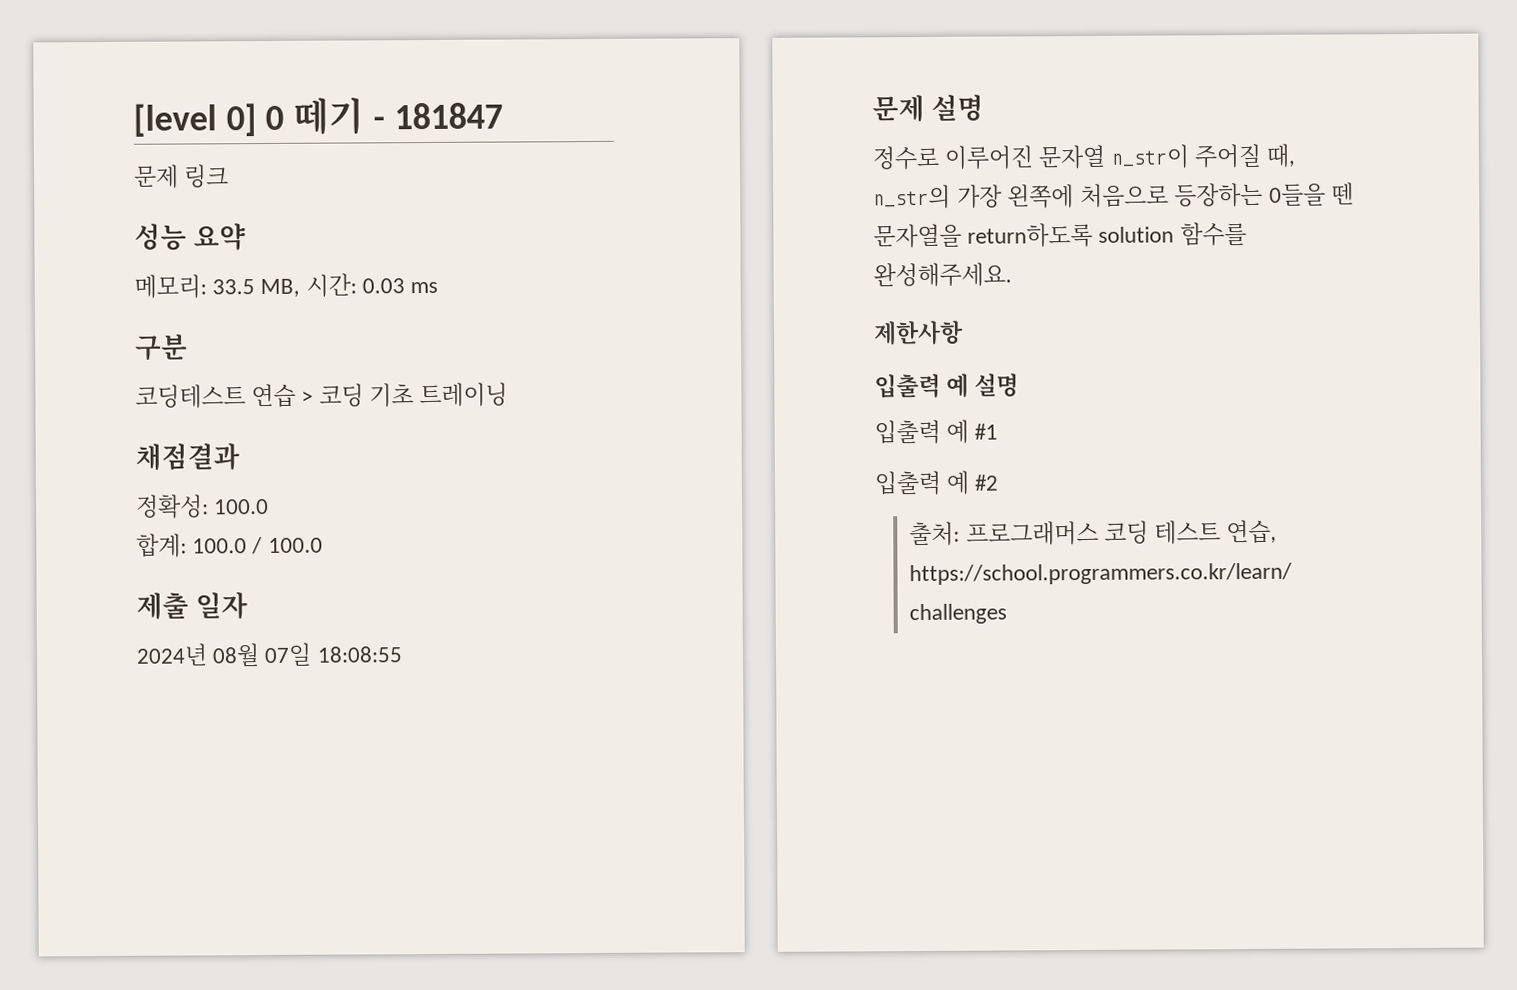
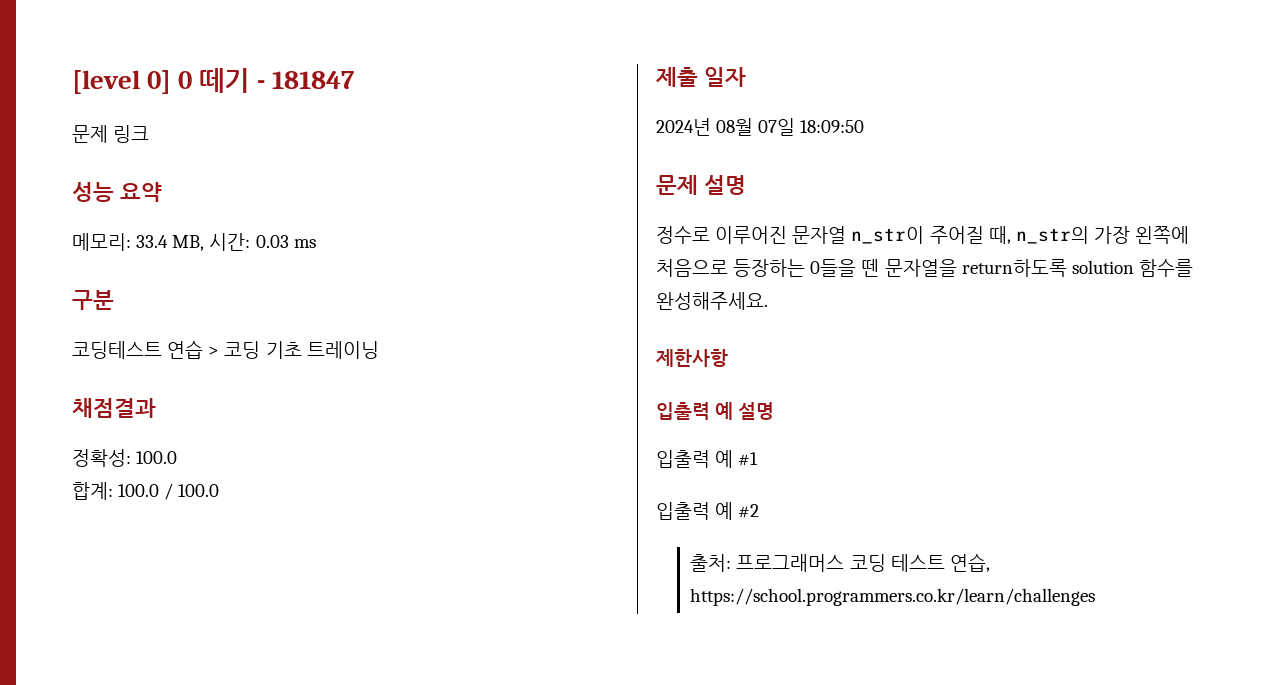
[212,279,256,295] 33.5 -> [136,235,169,248] 33.4
[316,646,403,663] 18:08:55 -> [800,120,865,133] 18:09:50

